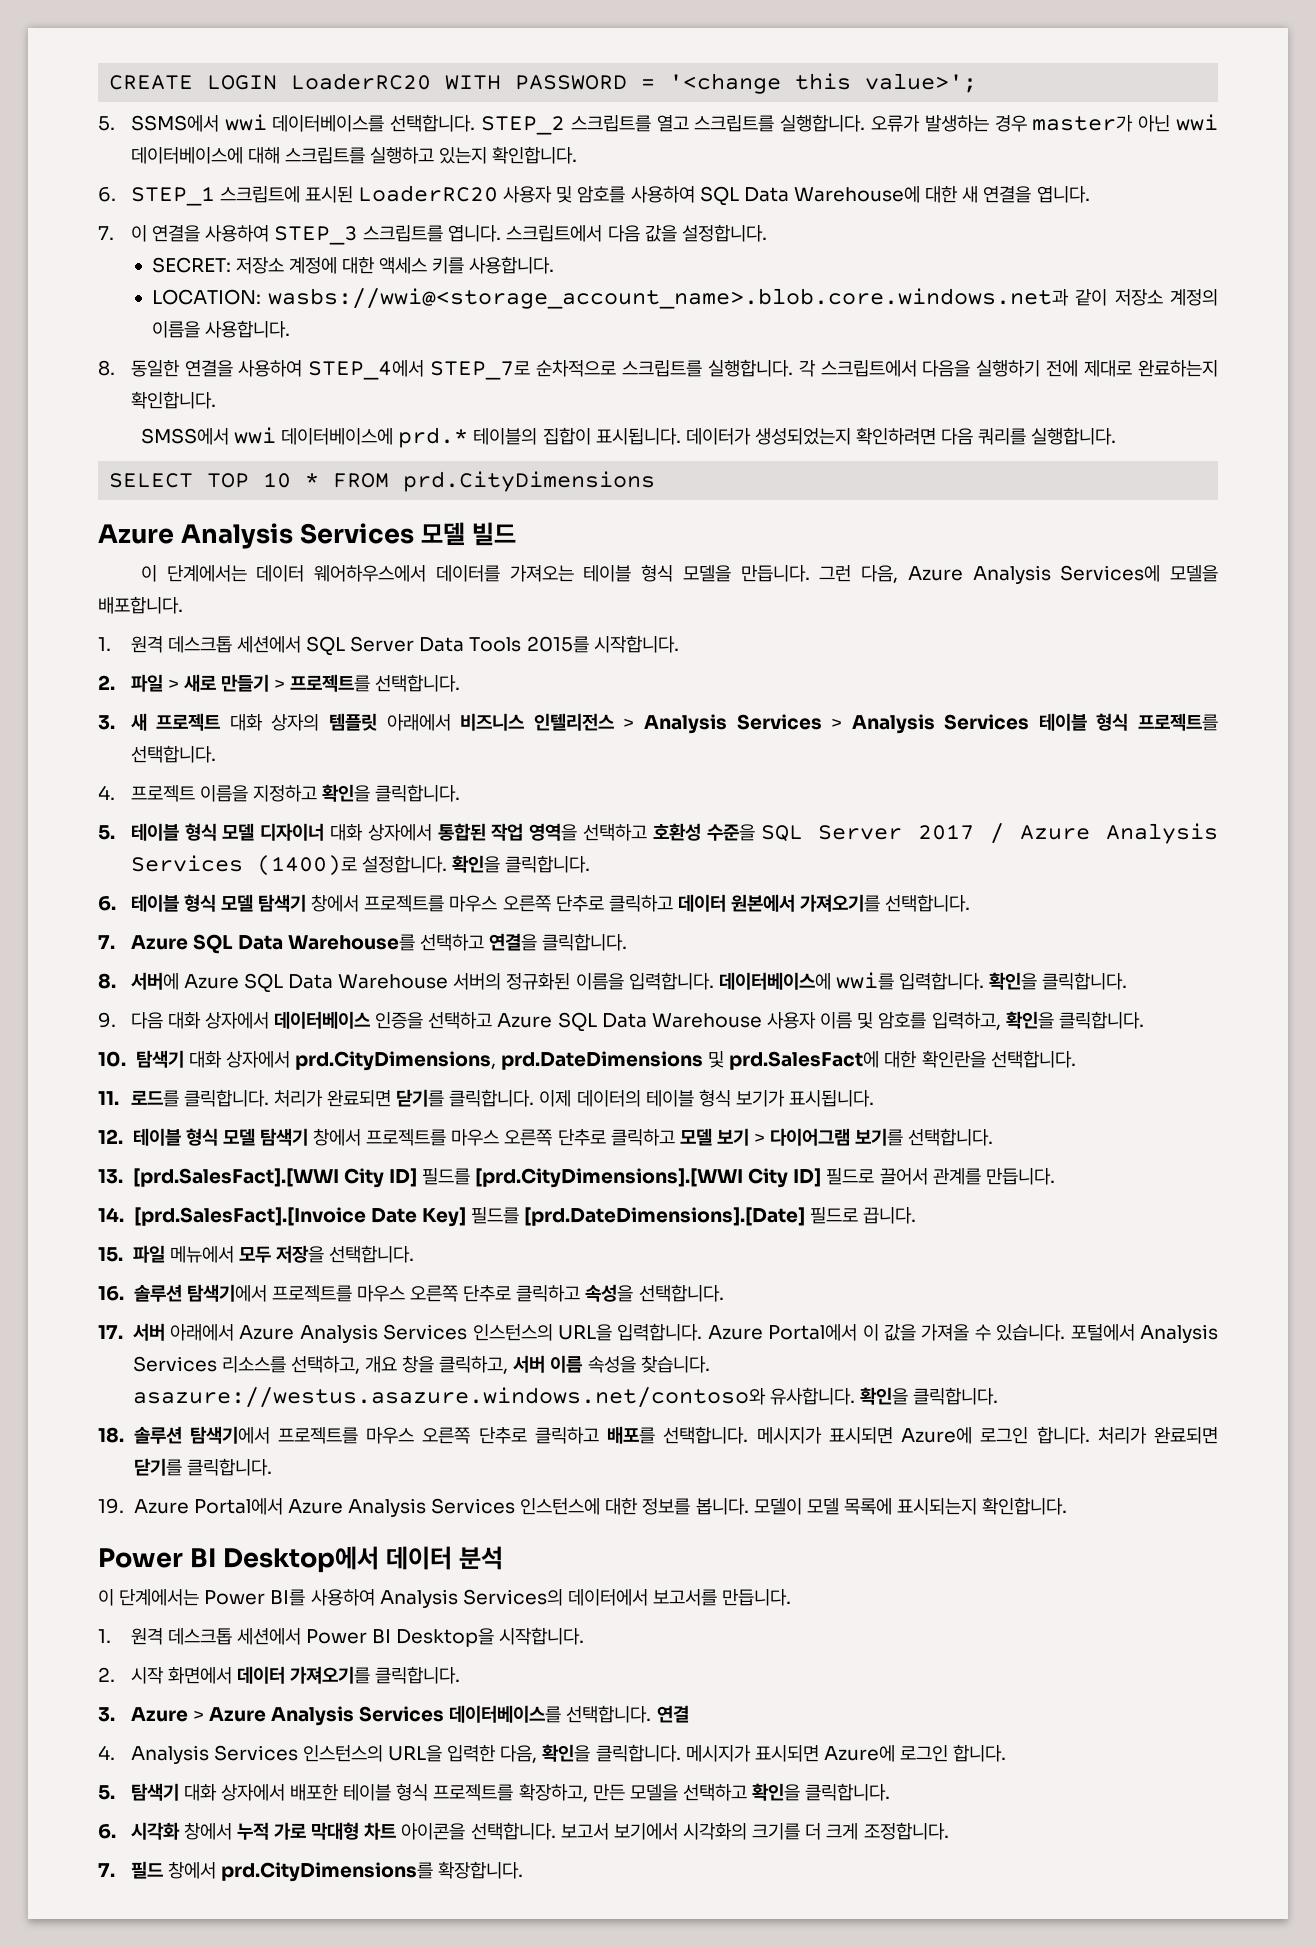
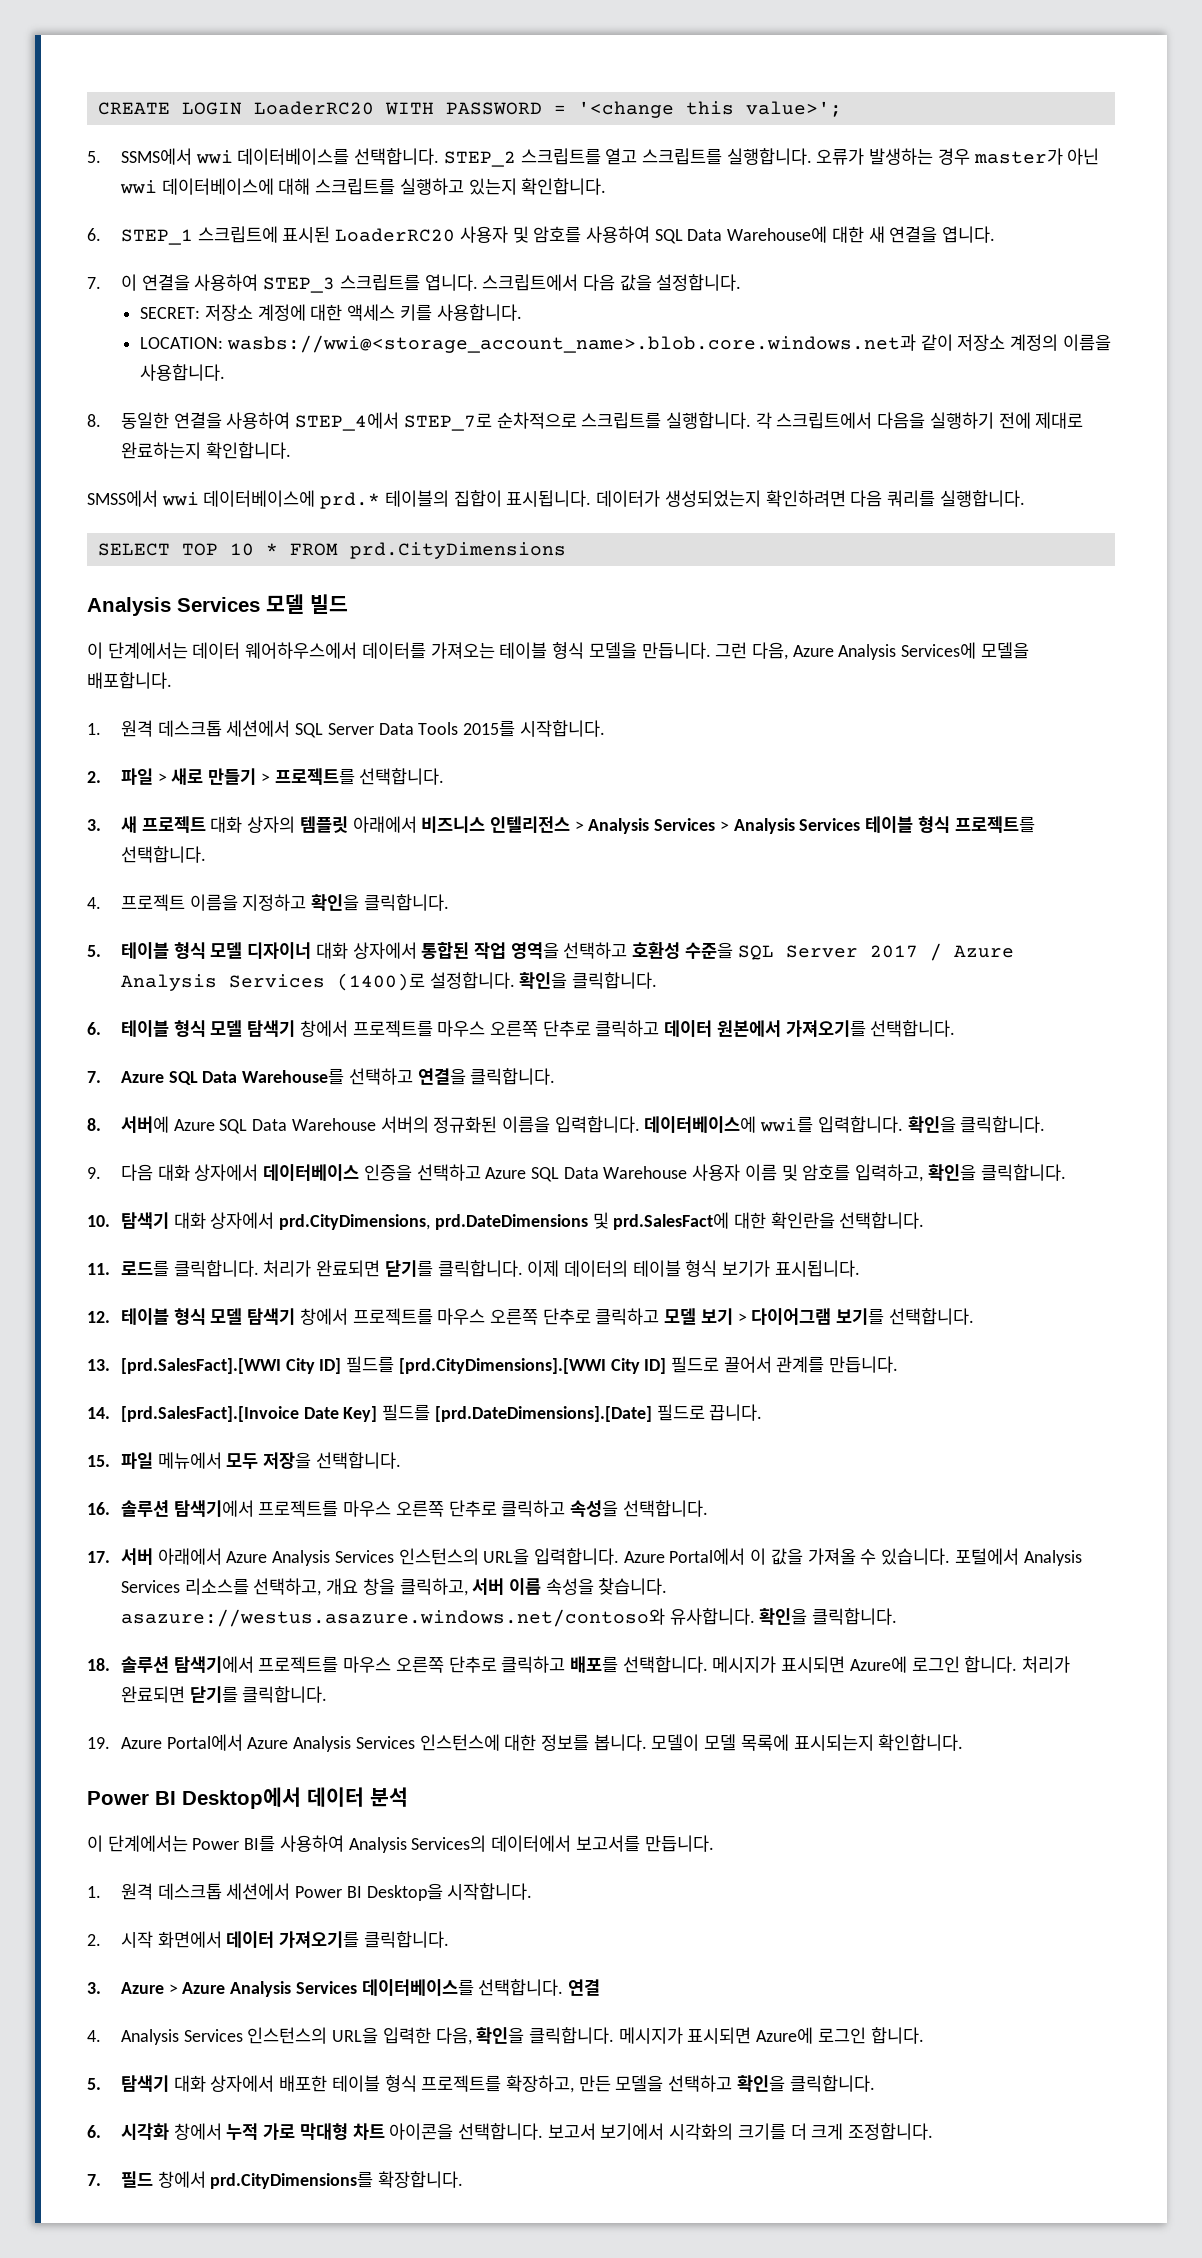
[98,524,174,544] Azure -> (566, 550) none

